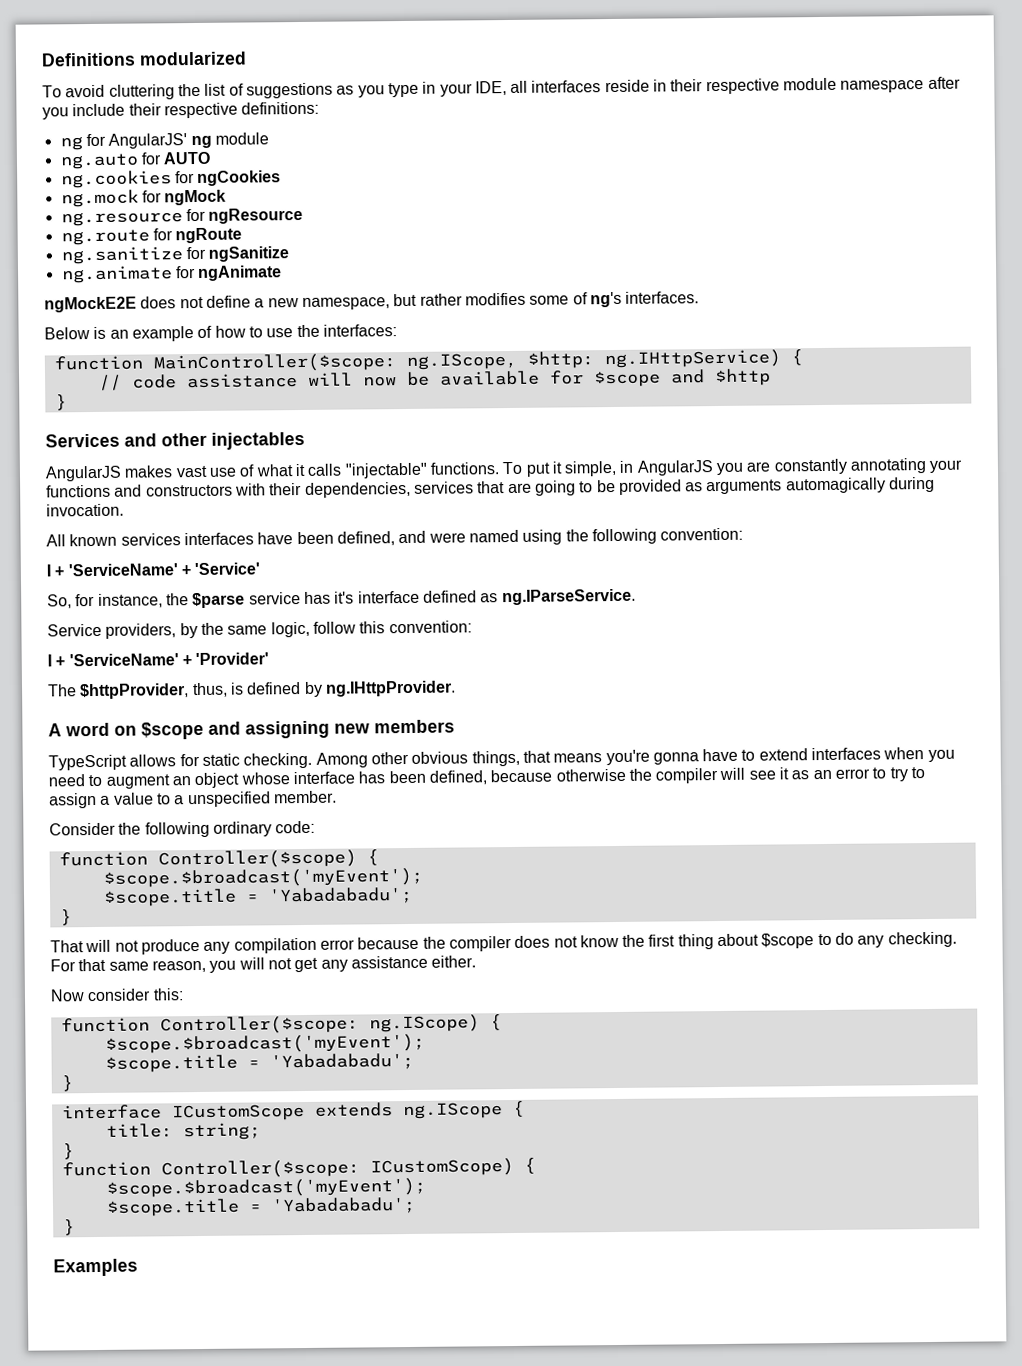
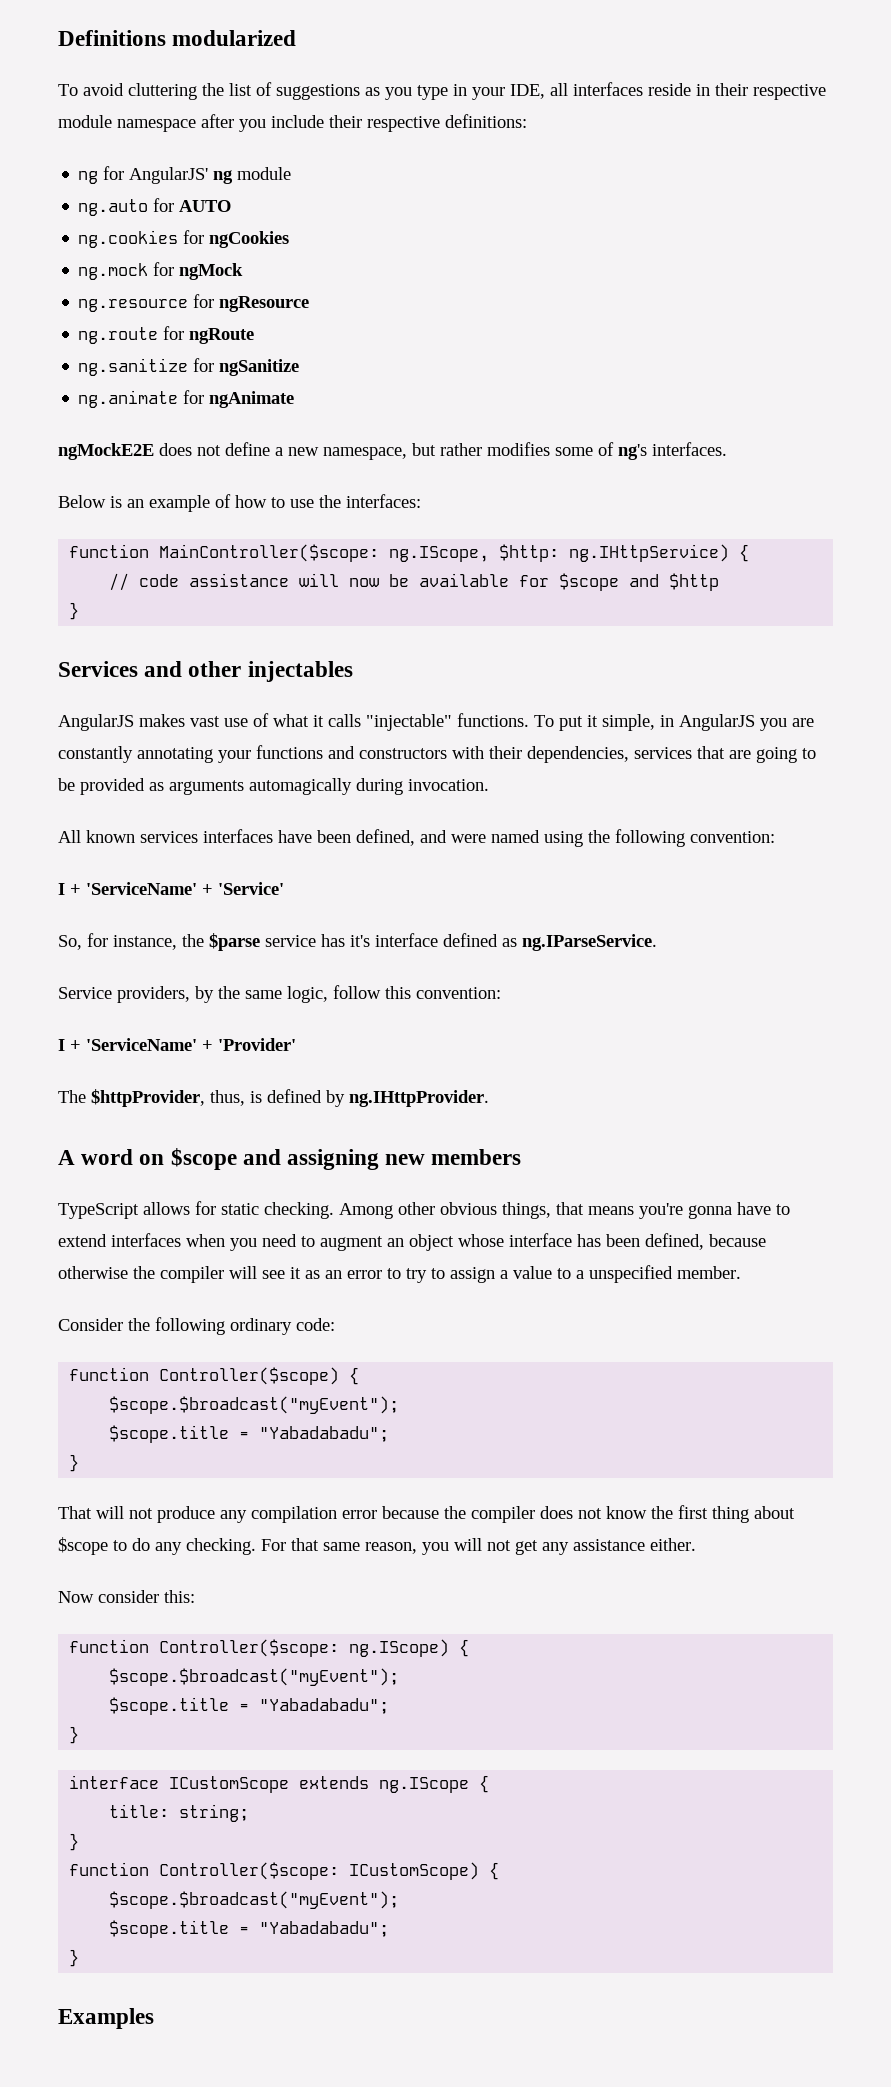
[102,867,423,888] [102,886,413,907] $scope.$broadcast('myEvent'); // $scope.title = 'Yabadabadu'; -> [109,1396,400,1414] [109,1425,390,1443] $scope.$broadcast("myEvent"); // $scope.title = "Yabadabadu";
[104,1033,425,1054] [104,1052,414,1073] $scope.$broadcast('myEvent'); // $scope.title = 'Yabadabadu'; -> [109,1668,400,1686] [109,1697,390,1715] $scope.$broadcast("myEvent"); // $scope.title = "Yabadabadu";
[105,1177,426,1198] [105,1196,416,1217] $scope.$broadcast('myEvent'); // $scope.title = 'Yabadabadu'; -> [109,1891,400,1909] [109,1920,390,1938] $scope.$broadcast("myEvent"); // $scope.title = "Yabadabadu";

